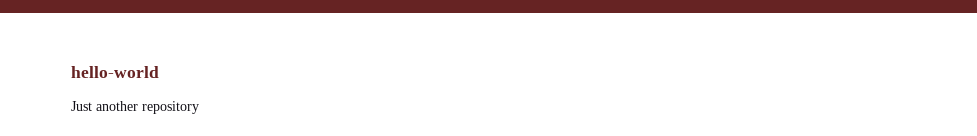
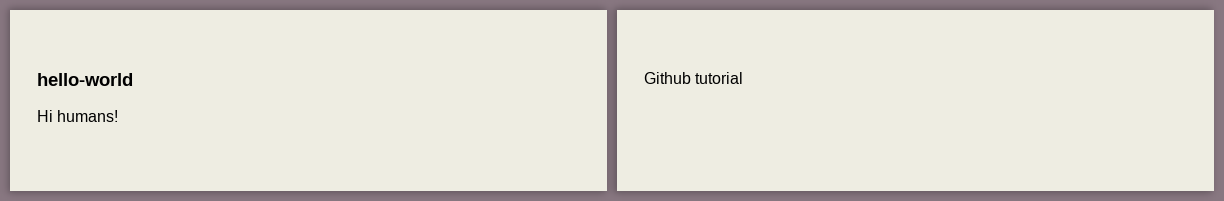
[71,101,199,114] Just another repository -> [37,110,119,122] [644,72,744,84] Hi humans! // Github tutorial

